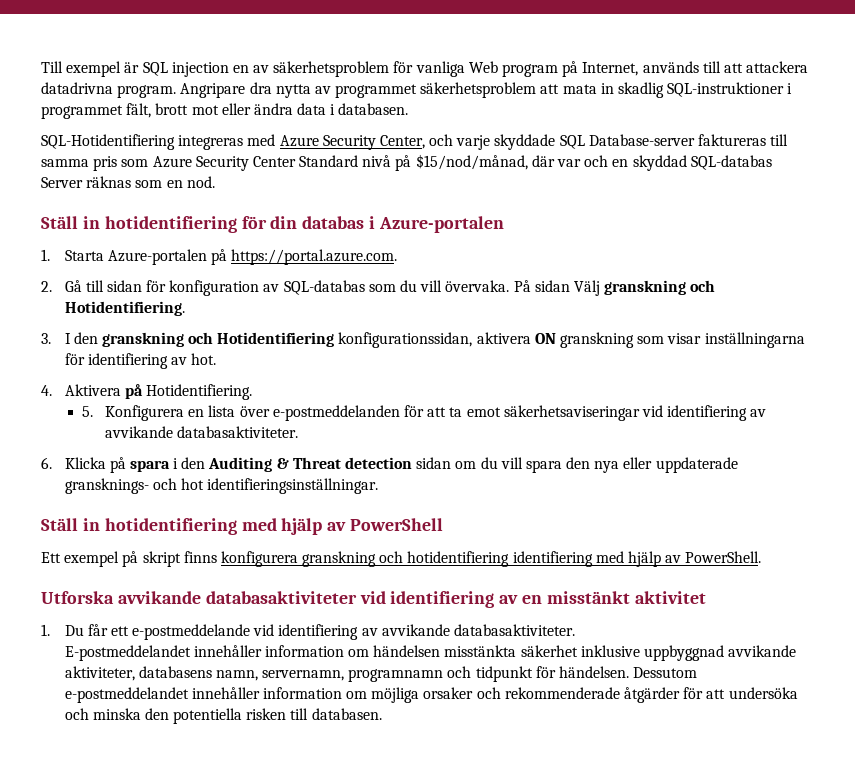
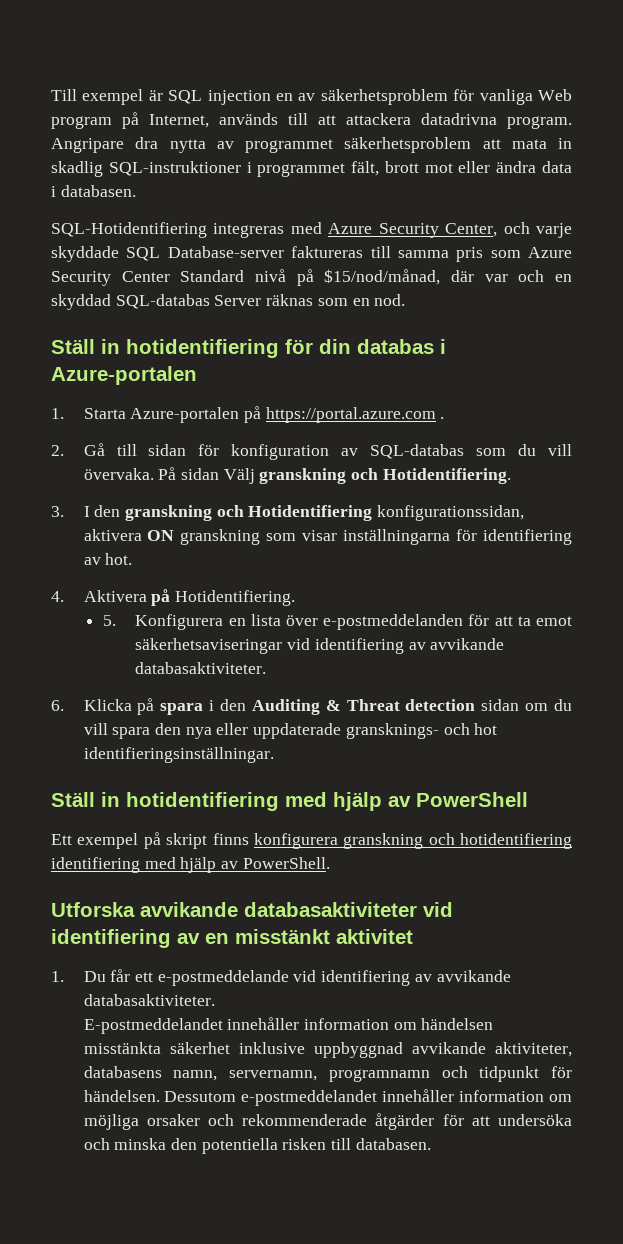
[231,249,398,265] https://portal.azure.com. -> [265,407,445,423] https://portal.azure.com .

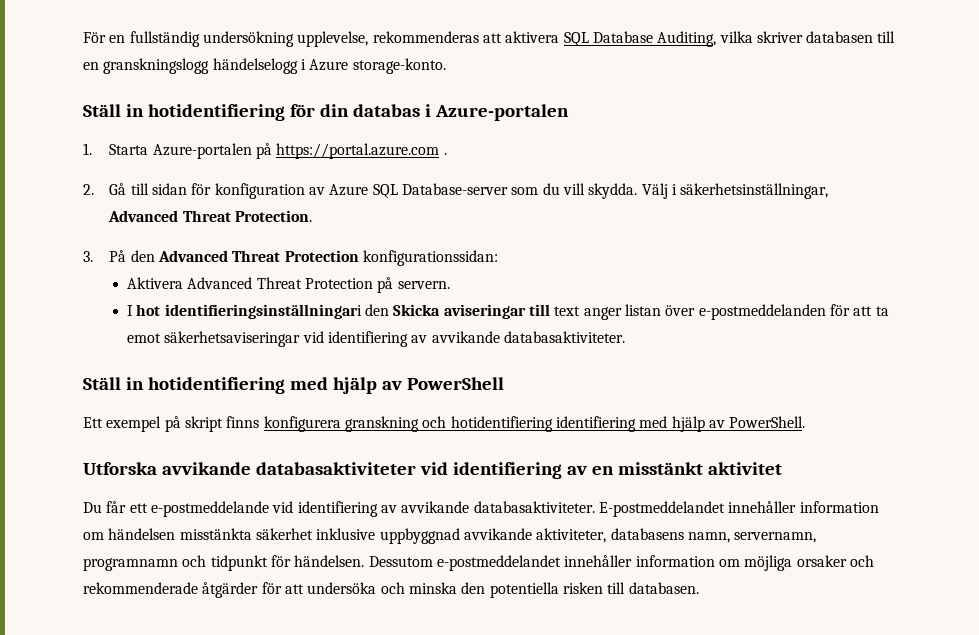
[51,89,572,105] [51,112,572,129] [51,137,572,153] [51,161,572,177] [51,185,136,197] [51,222,573,238] [51,246,572,262] [51,269,572,286] [51,294,406,310] Till exempel är SQL injection en av säkerhetsproblem för vanliga Web program på Internet, används till att attackera datadrivna program. Angripare dra nytta av programmet säkerhetsproblem att mata in skadlig SQL-instruktioner i programmet fält, brott mot eller ändra data i databasen. // SQL-Hotidentifiering integreras med Azure Security Center, och varje skyddade SQL Database-server faktureras till samma pris som Azure Security Center Standard nivå på $15/nod/månad, där var och en skyddad SQL-databas Server räknas som en nod. -> [83,31,896,47] [83,58,446,74] För en fullständig undersökning upplevelse, rekommenderas att aktivera SQL Database Auditing, vilka skriver databasen till en granskningslogg händelselogg i Azure storage-konto.
[370,444,573,459] [83,467,511,484] [51,505,525,521] [83,529,572,545] [83,553,133,565] [51,589,296,606] [102,614,281,630] SQL-databas som du vill övervaka. På sidan Välj granskning och Hotidentifiering. // 3. I den granskning och Hotidentifiering konfigurationssidan, aktivera ON granskning som visar inställningarna för identifiering av hot. // 4. Aktivera på Hotidentifiering. // 5. Konfigurera en lista -> [329,183,829,199] [108,210,313,222] [83,250,499,266] [127,277,450,293] [127,304,661,320] Azure SQL Database-server som du vill skydda. Välj i säkerhetsinställningar, Advanced Threat Protection. // 3. På den Advanced Threat Protection konfigurationssidan: // Aktivera Advanced Threat Protection på servern. // I hot identifieringsinställningari den Skicka aviseringar till text anger listan
[51,698,573,715] [83,723,498,739] [83,747,274,763] // 6. Klicka på spara i den Auditing & Threat detection sidan om du vill spara den nya eller uppdaterade gransknings- och hot identifieringsinställningar. -> (625, 337) none
[51,971,64,982] 1. -> (782, 468) none
(215, 1000) // -> (595, 507) none

